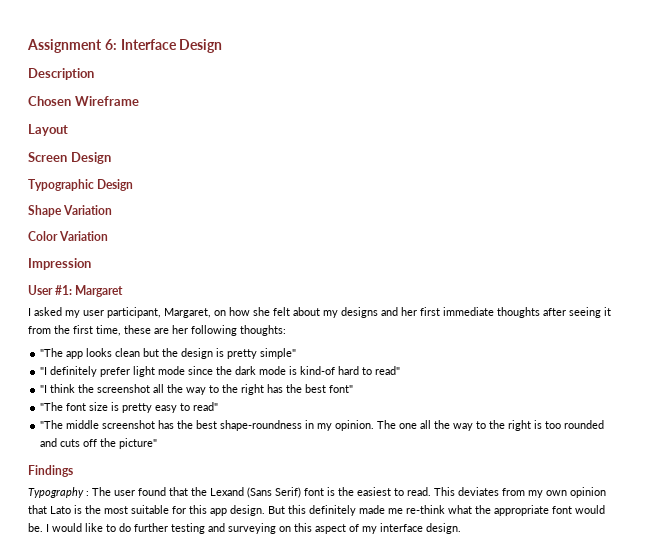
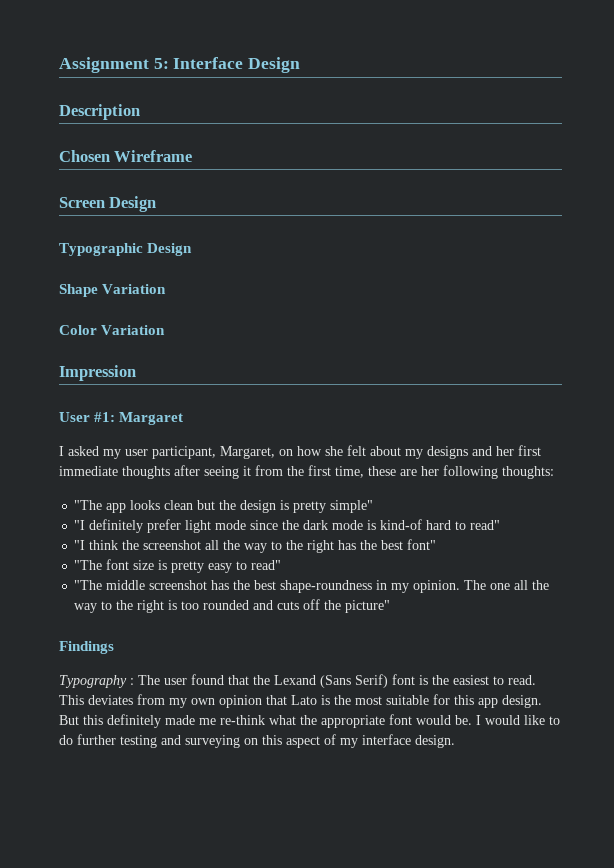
[104,39,117,50] 6: -> [153,58,169,69] 5:
[28,124,68,136] // Layout -> (193, 156) none

